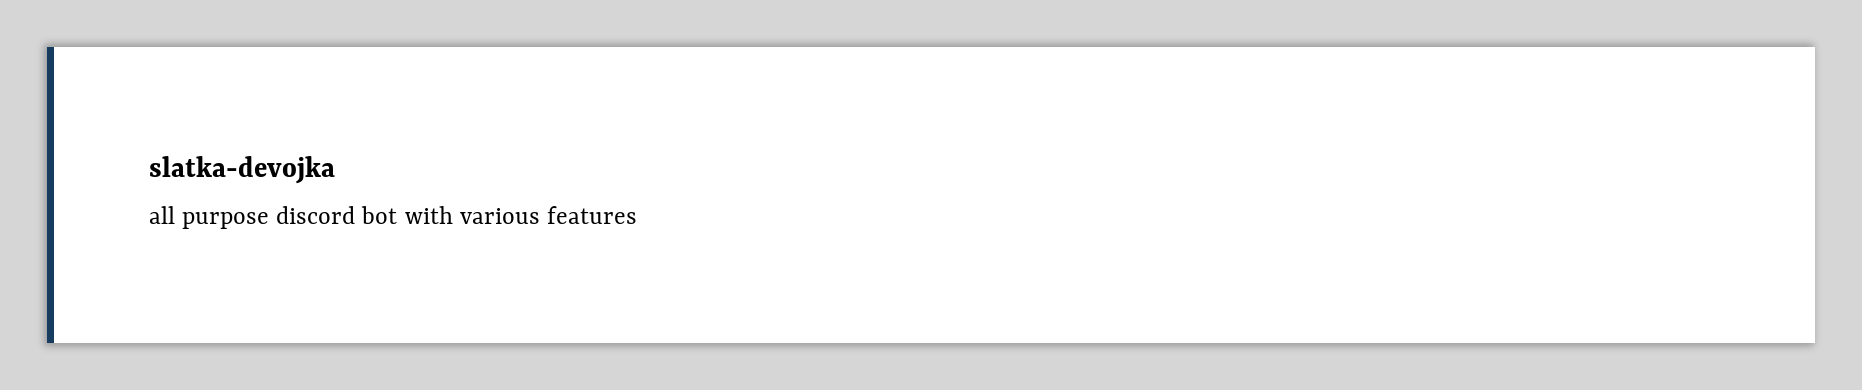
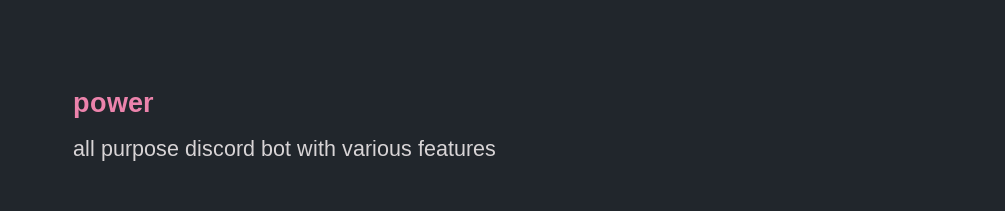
[149,156,335,184] slatka-devojka -> [73,97,154,118] power

